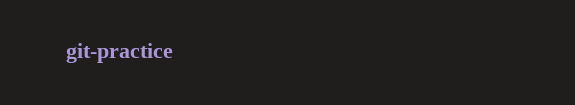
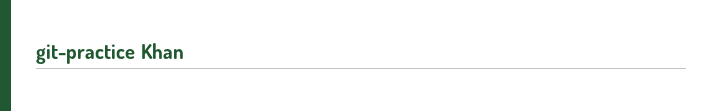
(173, 53) none -> [140,43,184,59] Khan

